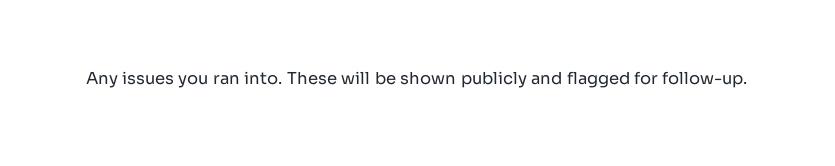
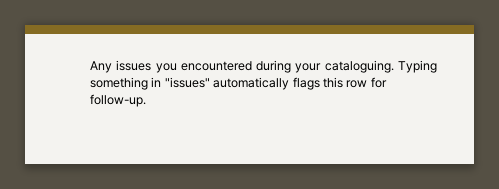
[212,71,630,88] ran into. These will be shown publicly and flagged -> [180,60,437,73] [90,77,368,90] encountered during your cataloguing. Typing something in "issues" automatically flags this row

